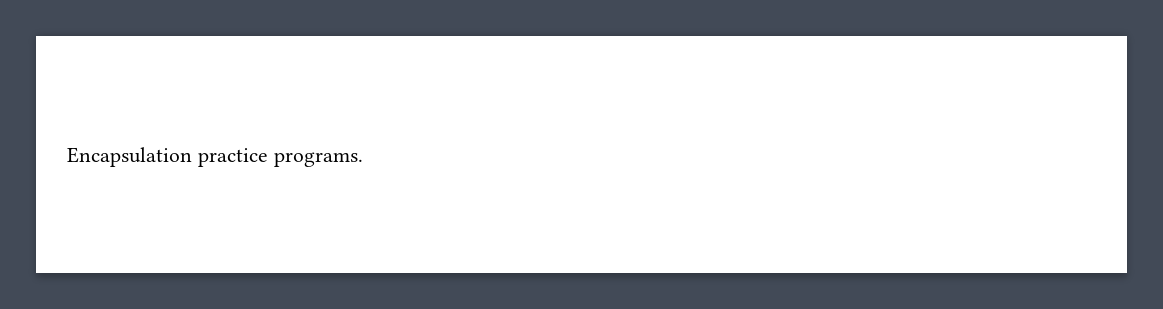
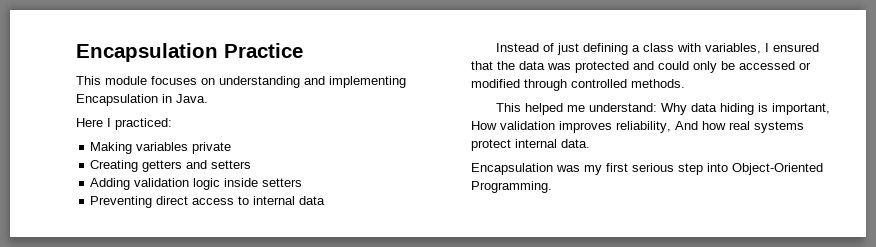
[67,147,363,167] Encapsulation practice programs. -> [76,43,303,62] [76,76,406,88] [76,94,208,106] [76,118,172,130] [90,142,232,154] [90,160,252,172] [90,178,303,190] [90,196,326,208] [496,43,820,55] [471,61,811,73] [471,79,685,91] [496,103,831,115] [471,121,804,133] [471,139,590,151] [471,163,823,175] [471,181,552,193] Encapsulation Practice // This module focuses on understanding and implementing Encapsulation in Java. // Here I practiced: // Making variables private // Creating getters and setters // Adding validation logic inside setters // Preventing direct access to internal data // Instead of just defining a class with variables, I ensured that the data was protected and could only be accessed or modified through controlled methods. // This helped me understand: Why data hiding is important, How validation improves reliability, And how real systems protect internal data. // Encapsulation was my first serious step into Object-Oriented Programming.

